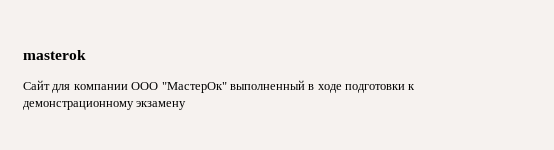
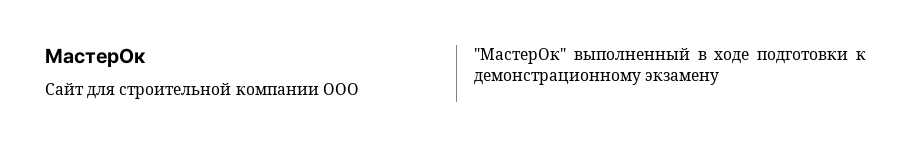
[23,50,86,60] masterok -> [45,48,146,67] МастерОк
(71, 88) none -> [119,83,232,99] строительной

